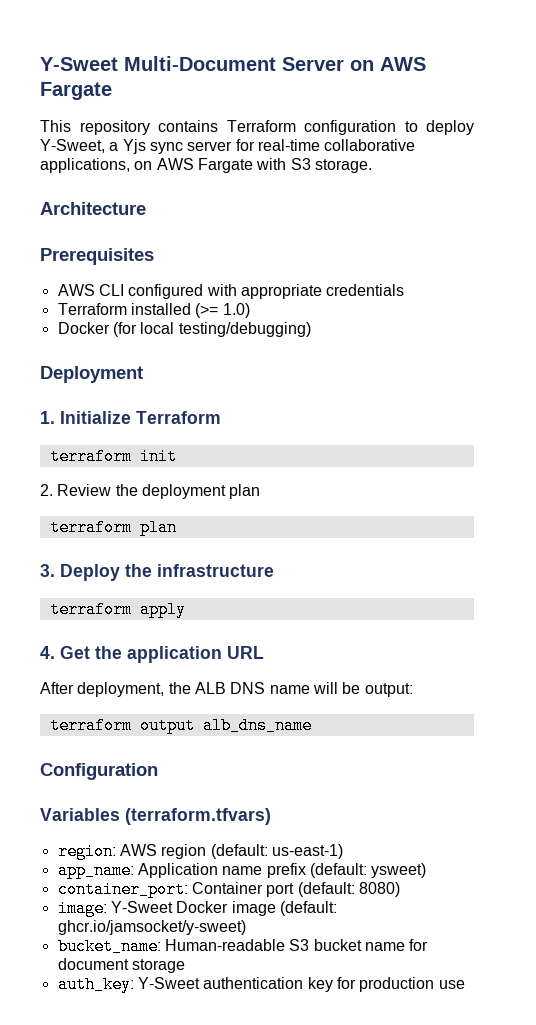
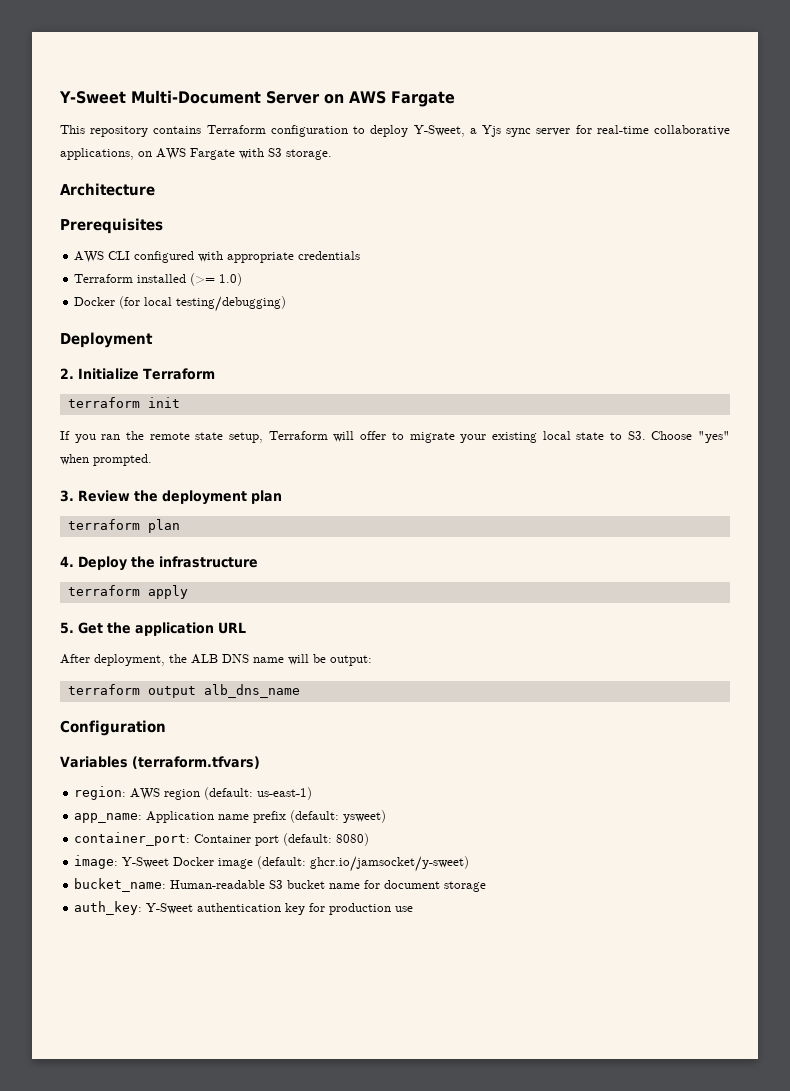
[40,411,55,424] 1. -> [60,368,74,379] 2.
[40,484,53,496] 2. -> [60,431,731,443] [60,454,152,466] [60,490,74,502] If you ran the remote state setup, Terraform will offer to migrate your existing local state to S3. Choose "yes" when prompted. // 3.
[40,564,55,577] 3. -> [60,556,74,567] 4.
[40,646,55,659] 4. -> [60,622,74,634] 5.

